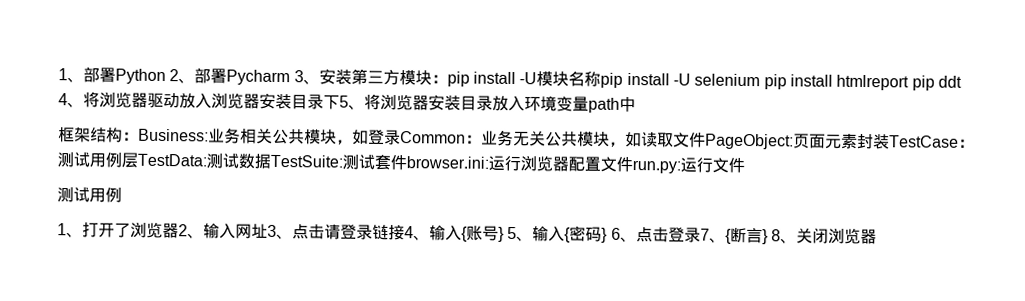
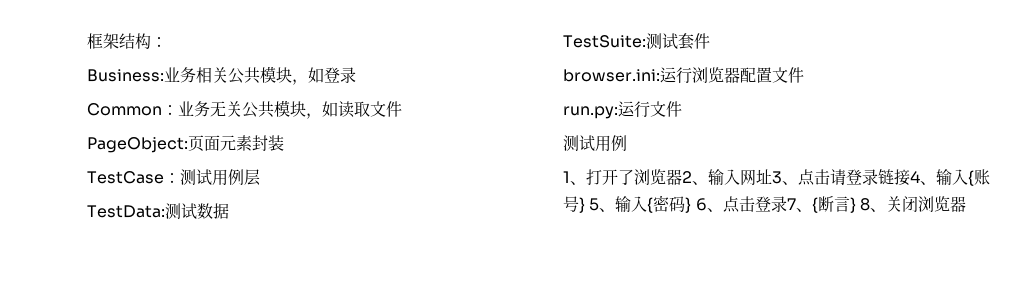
[58,67,962,91] [58,91,636,113] 1、部署Python 2、部署Pycharm 3、安装第三方模块：pip install -U模块名称pip install -U selenium pip install htmlreport pip ddt 4、将浏览器驱动放入浏览器安装目录下5、将浏览器安装目录放入环境变量path中 // -> (87, 41) none
(139, 136) none -> (167, 42) //
(401, 137) none -> (356, 75) //
(706, 140) none -> (402, 109) //
(890, 142) none -> (284, 143) //
(138, 160) none -> (260, 177) //
(271, 161) none -> (229, 211) //
(407, 162) none -> (710, 41) //
(633, 164) none -> (804, 75) //

